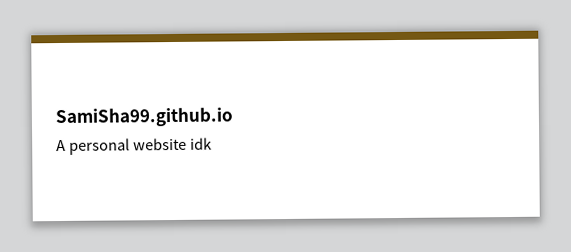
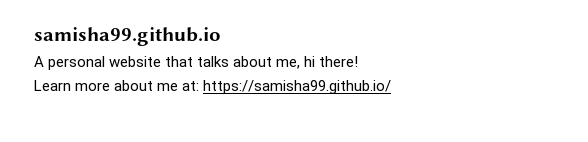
[55,107,233,128] SamiSha99.github.io -> [34,27,221,46] samisha99.github.io
[189,137,212,150] idk -> [165,56,359,69] [34,80,392,94] that talks about me, hi there! // Learn more about me at: https://samisha99.github.io/

